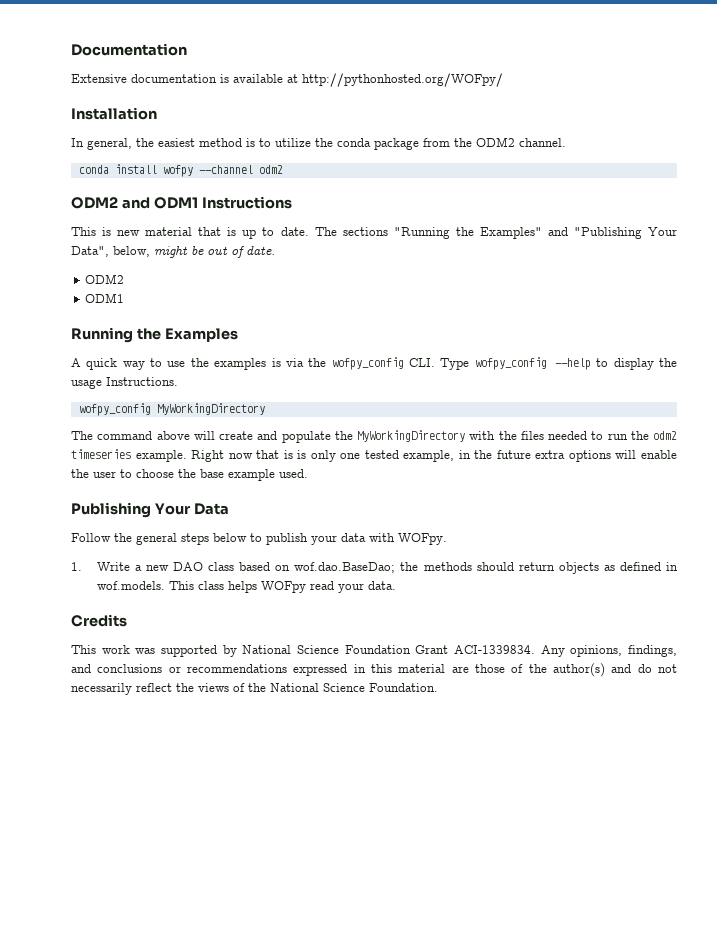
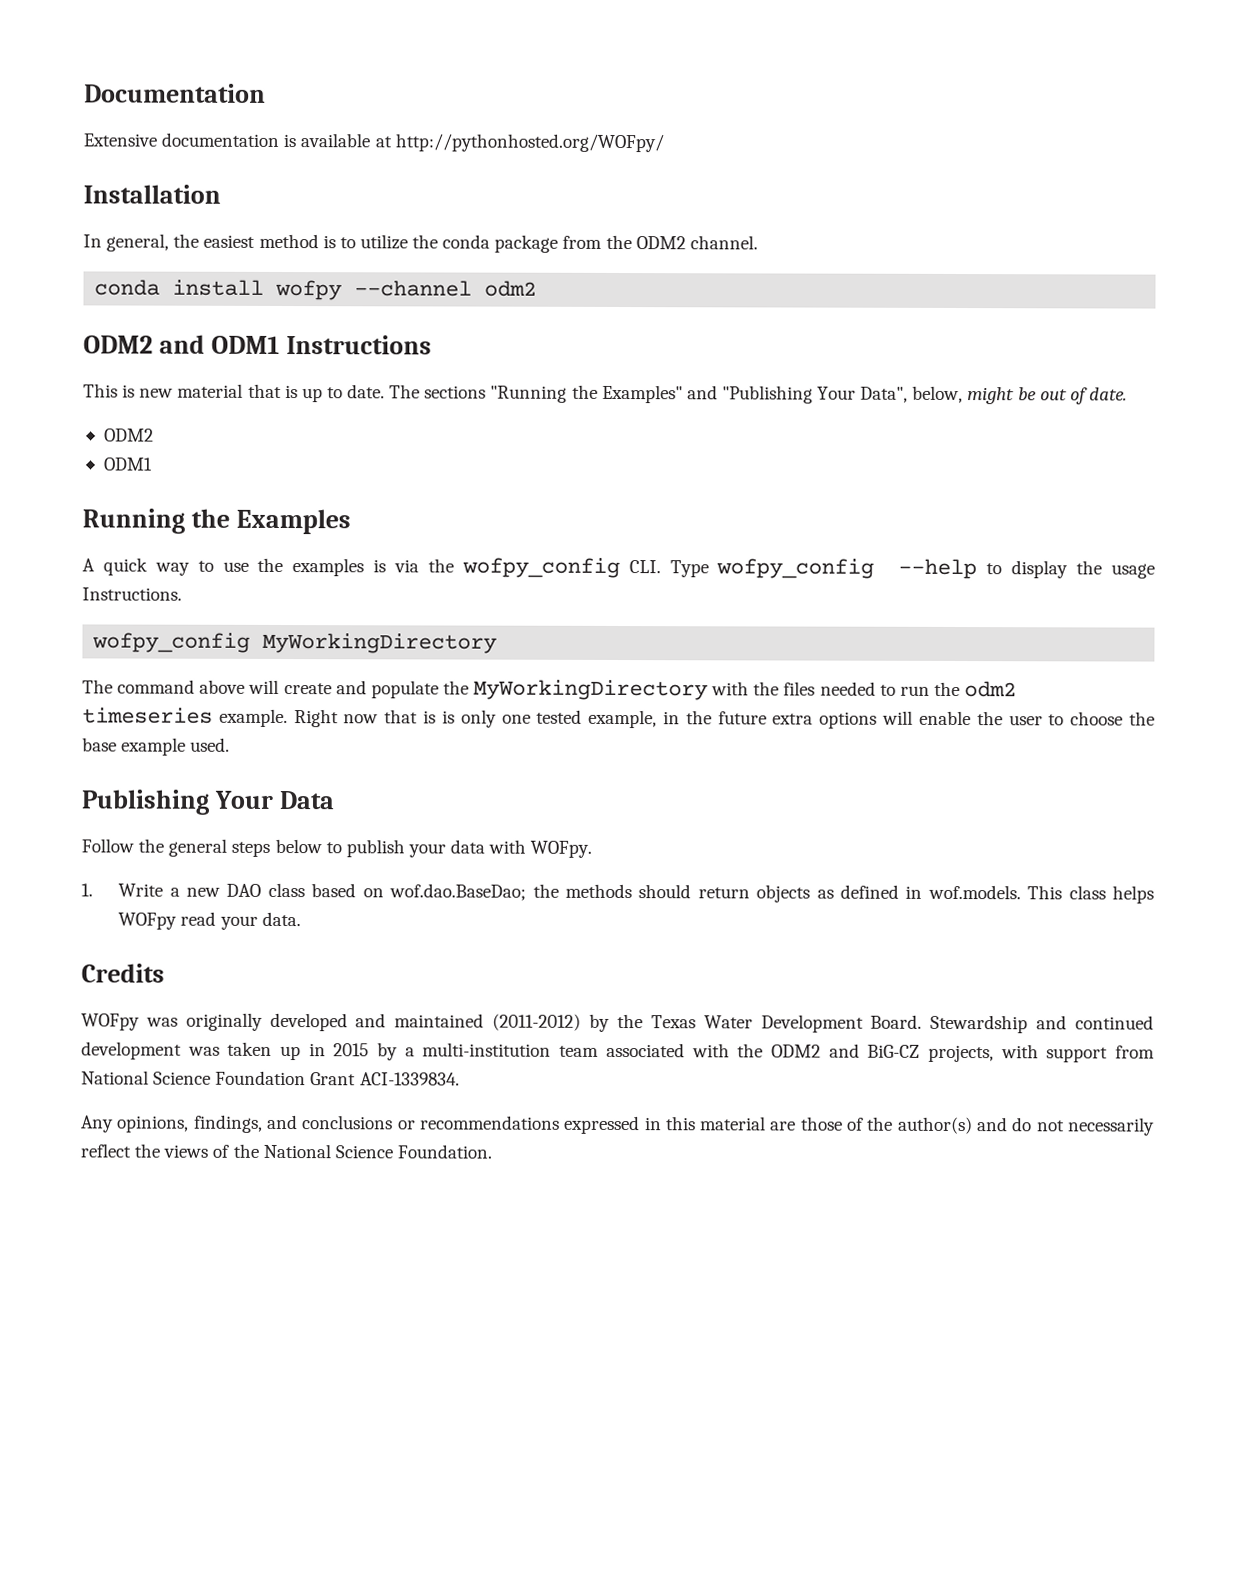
[71,645,237,657] This work was supported by -> [81,1012,1154,1034] [81,1041,1156,1063] WOFpy was originally developed and maintained (2011-2012) by the Texas Water Development Board. Stewardship and continued development was taken up in 2015 by a multi-institution team associated with the ODM2 and BiG-CZ projects, with support from
(535, 649) none -> (460, 1079) //

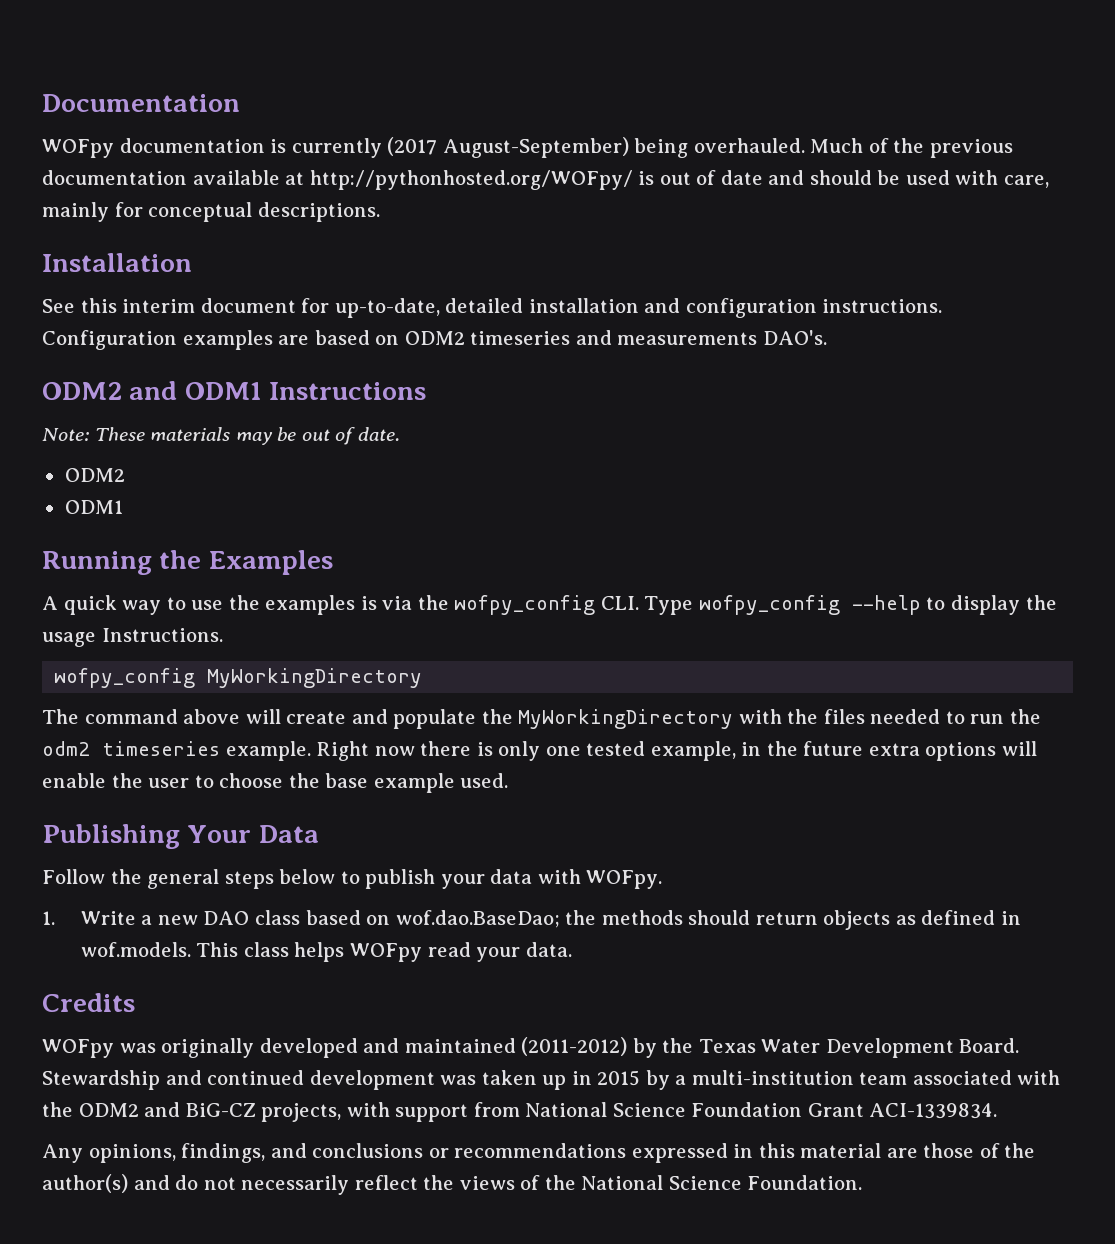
[83,133,157,147] Extensive -> [42,139,114,158] WOFpy
[300,133,664,153] [83,184,221,204] [83,233,758,253] [94,279,538,301] [83,334,432,355] [83,383,1015,405] available at http://pythonhosted.org/WOFpy/ // Installation // In general, the easiest method is to utilize the conda package from the ODM2 channel. // conda install wofpy --channel odm2 // ODM2 and ODM1 Instructions // This is new material that is up to date. The sections "Running the Examples" and "Publishing Your Data", below, might -> [291,137,1013,158] [42,170,1049,190] [42,202,380,222] [42,253,192,272] [42,298,943,318] [42,330,827,350] [42,381,427,400] [42,427,273,445] currently (2017 August-September) being overhauled. Much of the previous documentation available at http://pythonhosted.org/WOFpy/ is out of date and should be used with care, mainly for conceptual descriptions. // Installation // See this interim document for up-to-date, detailed installation and configuration instructions. Configuration examples are based on ODM2 timeseries and measurements DAO's. // ODM2 and ODM1 Instructions // Note: These materials may
[384,709,437,724] that is -> [420,741,472,756] there

